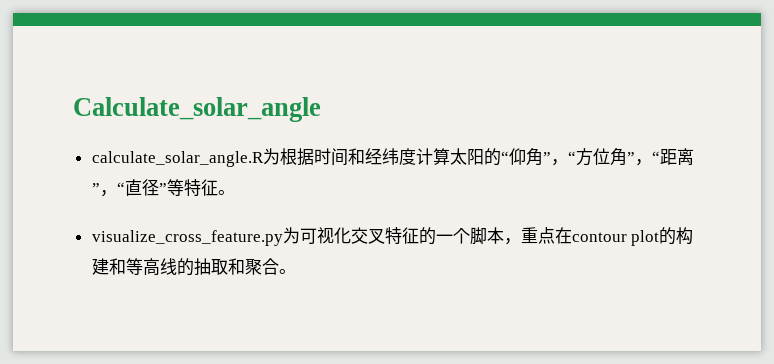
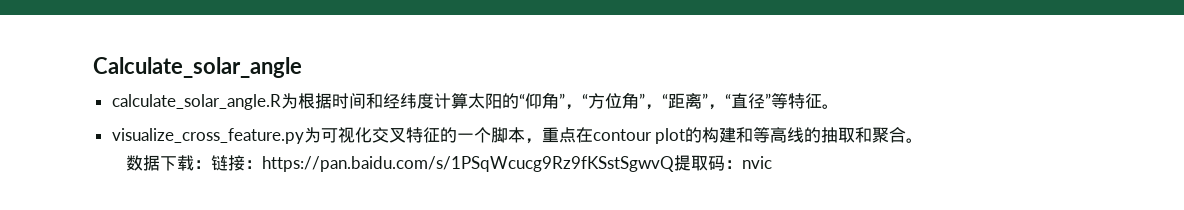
(296, 271) none -> [125,155,772,172] // 数据下载：链接：https://pan.baidu.com/s/1PSqWcucg9Rz9fKSstSgwvQ提取码：nvic

